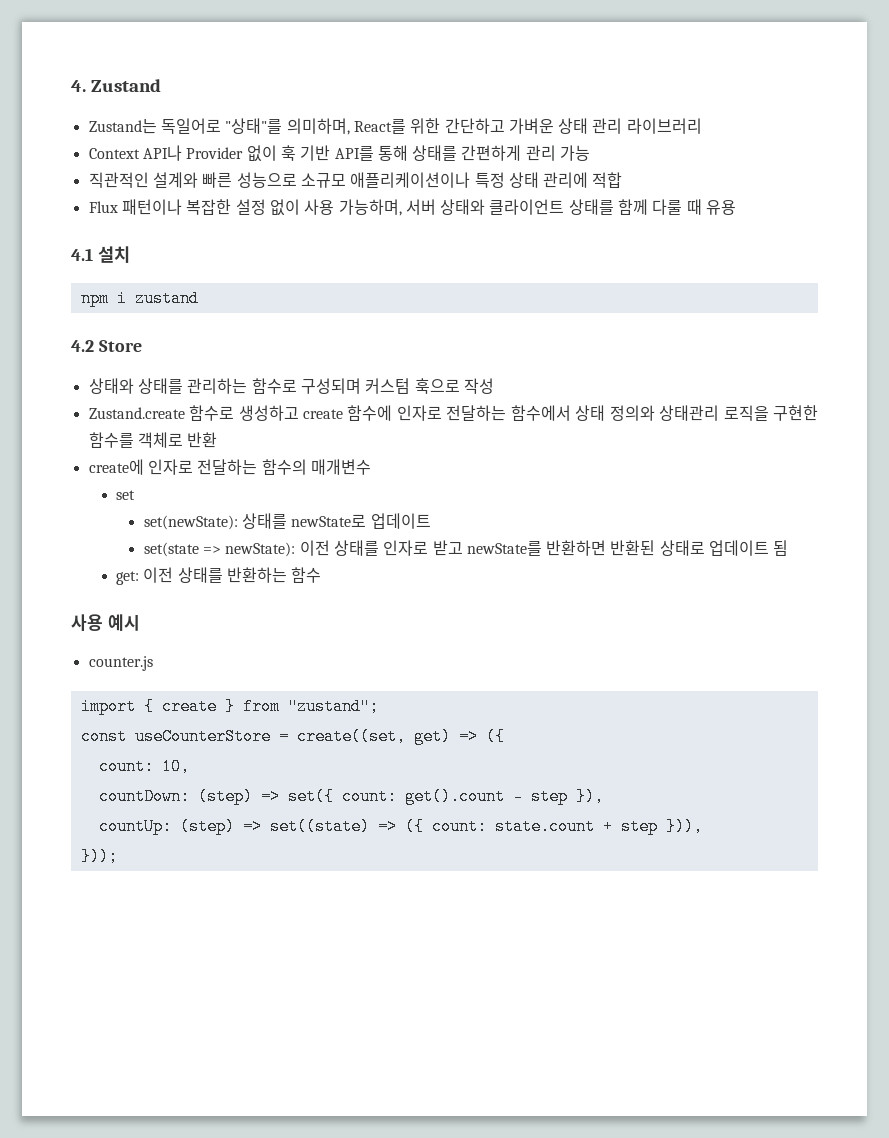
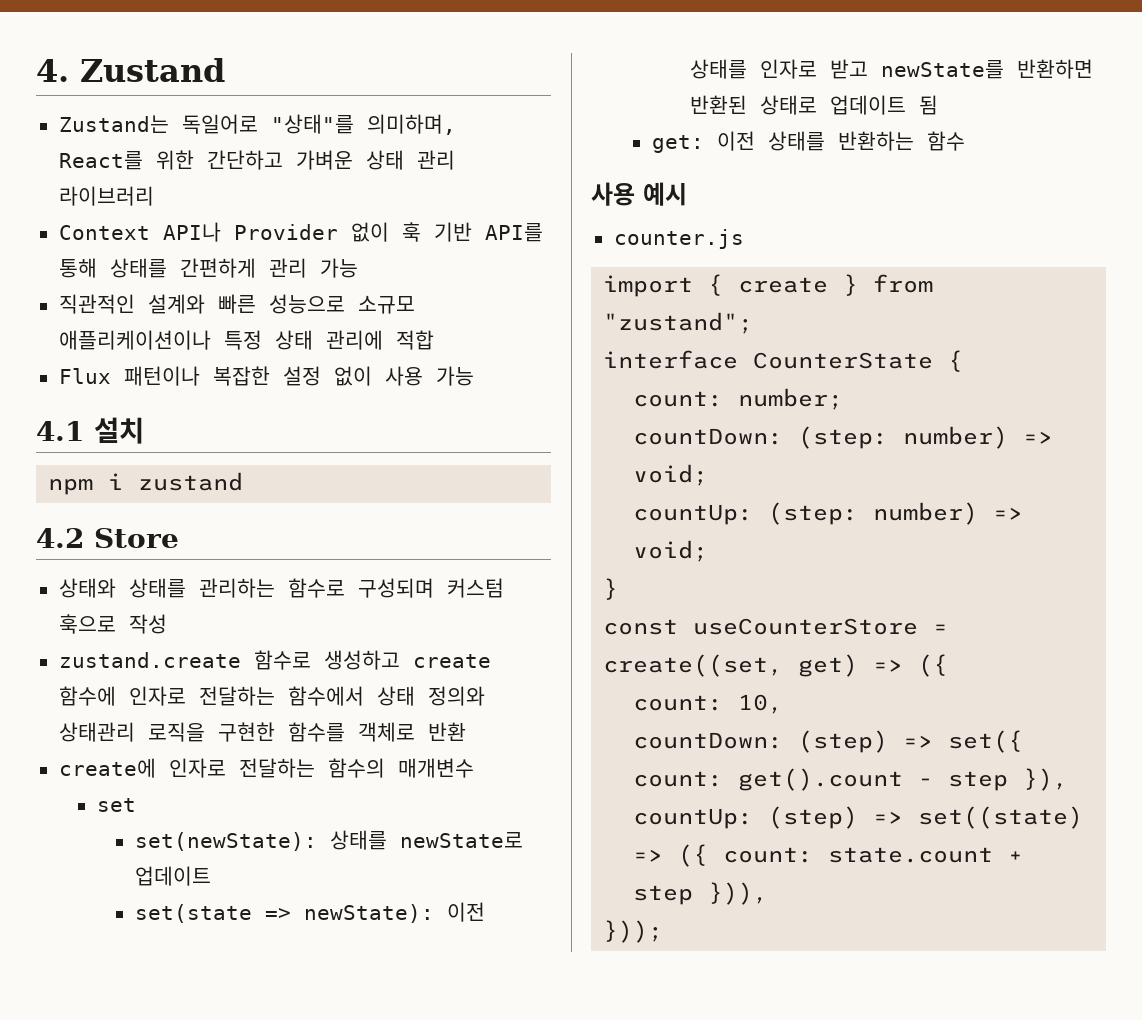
[338,199,737,216] 가능하며, 서버 상태와 클라이언트 상태를 함께 다룰 때 유용 -> [435,366,474,386] 가능
[88,407,185,419] Zustand.create -> [58,652,241,668] zustand.create
(379, 706) none -> [603,350,964,372] [633,388,844,410] [633,426,1054,449] [633,464,709,486] [633,502,1024,525] [633,540,709,562] [603,578,619,600] // interface CounterState { // count: number; // countDown: (step: number) => void; // countUp: (step: number) => void; // }

